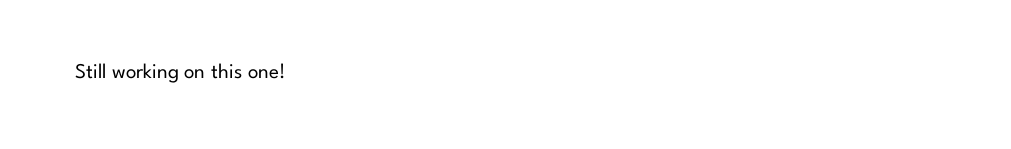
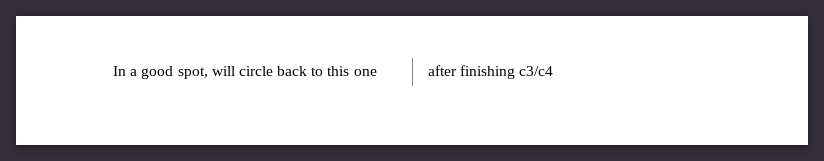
[75,63,286,83] Still working on this one! -> [112,65,554,79] In a good spot, will circle back to this one after finishing c3/c4

